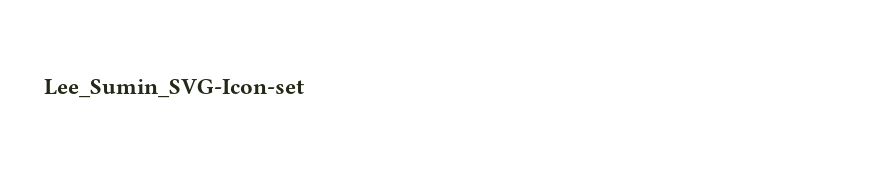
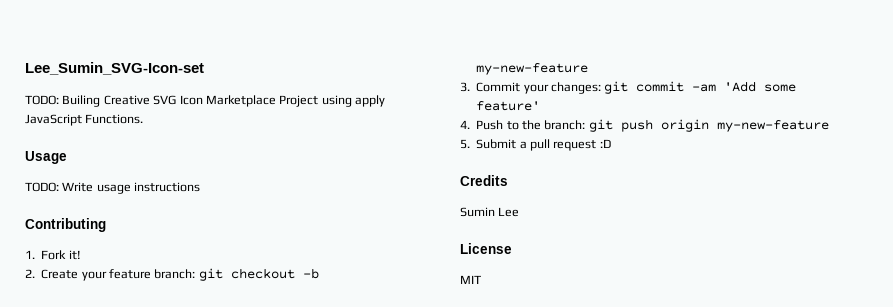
(304, 88) none -> [25,95,385,107] [25,114,144,126] [25,151,67,164] [25,182,201,194] [25,218,106,232] [25,250,81,260] [25,268,319,281] [476,63,589,75] [460,81,797,94] [476,101,541,111] [460,119,829,132] [460,139,611,151] [460,175,508,186] [460,207,520,217] [460,243,512,254] [460,275,481,284] // TODO: Builing Creative SVG Icon Marketplace Project using apply JavaScript Functions. // Usage // TODO: Write usage instructions // Contributing // 1. Fork it! // 2. Create your feature branch: git checkout -b my-new-feature // 3. Commit your changes: git commit -am 'Add some feature' // 4. Push to the branch: git push origin my-new-feature // 5. Submit a pull request :D // Credits // Sumin Lee // License // MIT

